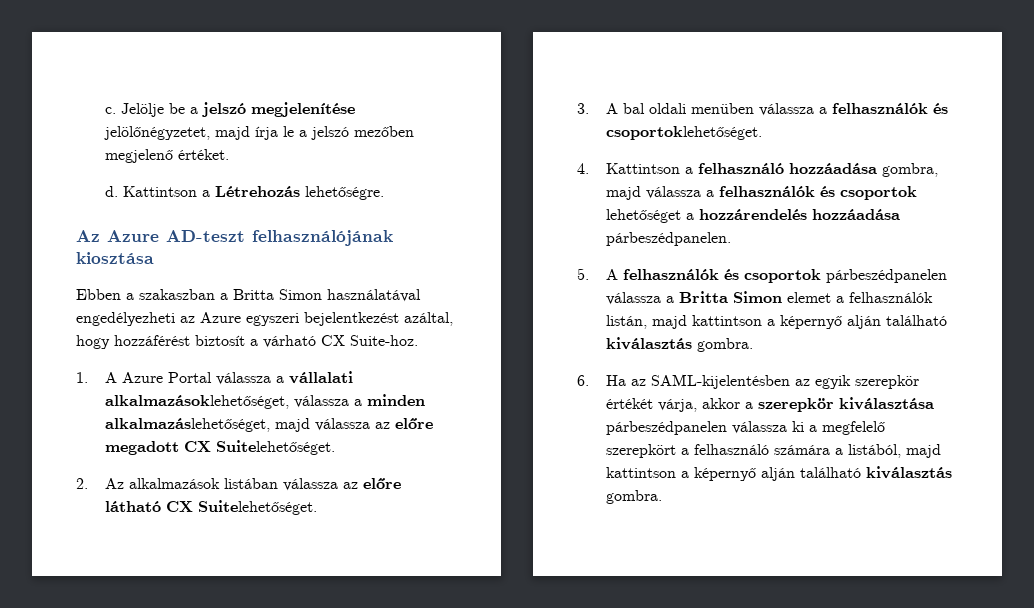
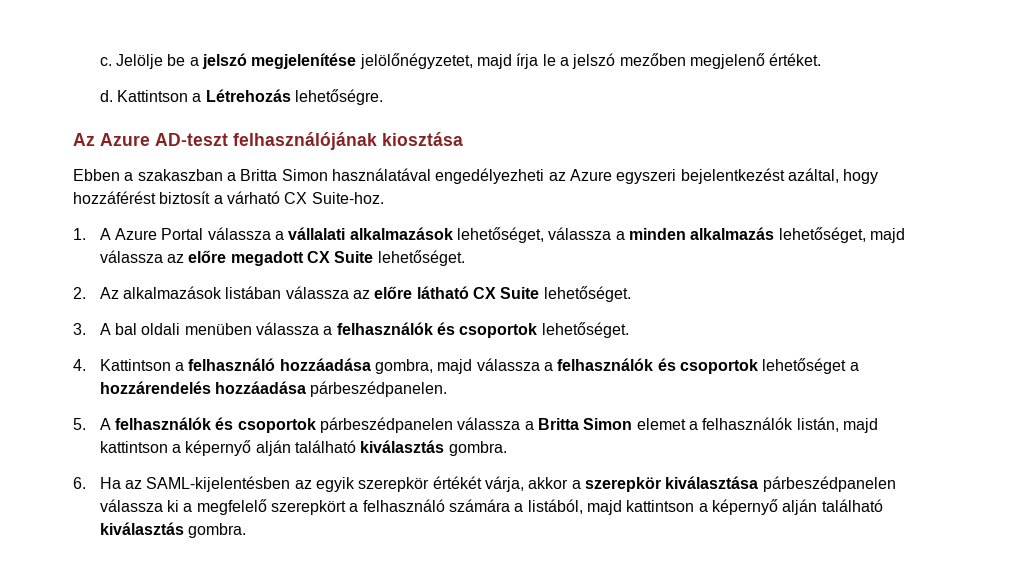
[104,395,289,409] alkalmazásoklehetőséget, -> [349,227,544,243] alkalmazások lehetőséget,
[104,418,270,432] alkalmazáslehetőséget, -> [690,227,866,243] alkalmazás lehetőséget,
[215,440,335,455] Suitelehetőséget. -> [334,250,465,266] Suite lehetőséget.
[197,500,317,515] Suitelehetőséget. -> [500,286,631,302] Suite lehetőséget.
[605,126,762,140] csoportoklehetőséget. -> [459,322,629,338] csoportok lehetőséget.

